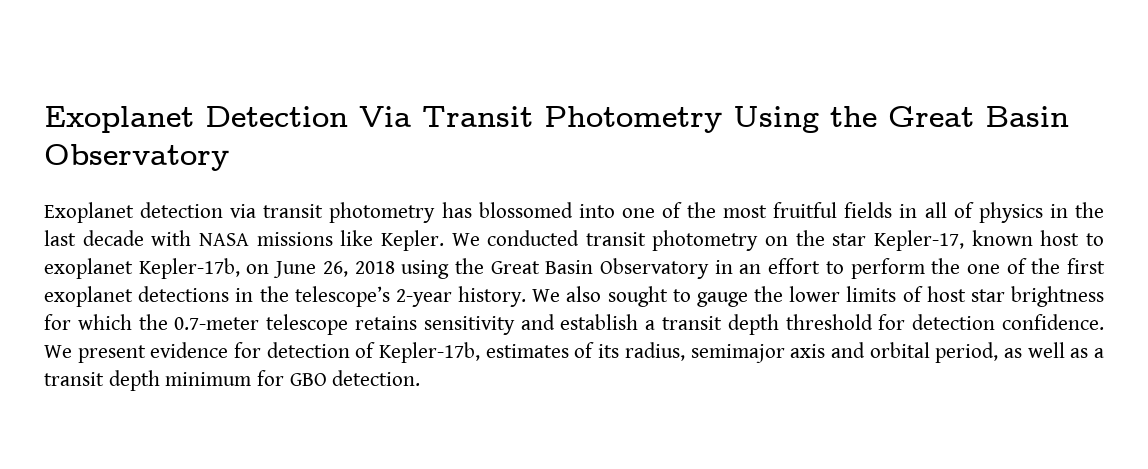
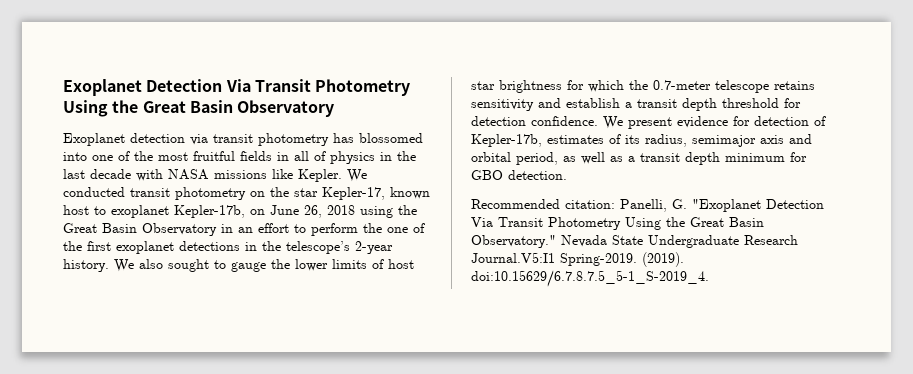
(421, 378) none -> [471,199,824,212] [471,217,764,230] [471,235,798,248] [471,252,684,267] [471,270,709,287] // Recommended citation: Panelli, G. "Exoplanet Detection Via Transit Photometry Using the Great Basin Observatory." Nevada State Undergraduate Research Journal.V5:I1 Spring-2019. (2019). doi:10.15629/6.7.8.7.5_5-1_S-2019_4.

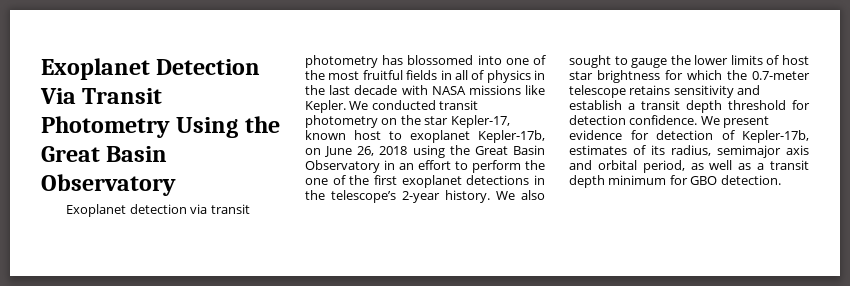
[471,199,824,212] [471,217,764,230] [471,235,798,248] [471,252,684,267] [471,270,709,287] // Recommended citation: Panelli, G. "Exoplanet Detection Via Transit Photometry Using the Great Basin Observatory." Nevada State Undergraduate Research Journal.V5:I1 Spring-2019. (2019). doi:10.15629/6.7.8.7.5_5-1_S-2019_4. -> (781, 180) none

